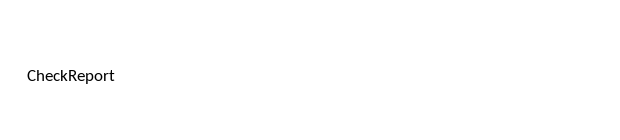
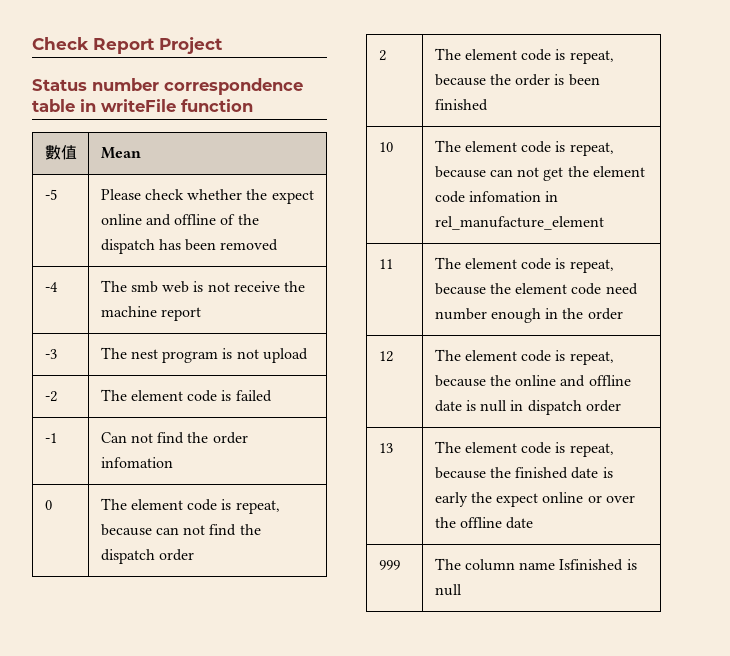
[27,70,115,84] CheckReport -> [32,37,223,54] [32,78,303,95] [32,99,253,112] [44,145,77,160] [100,147,141,159] [44,189,57,200] [100,189,314,204] [100,214,259,226] [100,239,279,254] [44,282,58,292] [100,280,306,293] [100,306,201,321] [44,349,57,359] [100,347,309,363] [44,391,57,402] [100,389,272,402] [44,433,57,443] [100,432,248,444] [100,457,173,468] [44,500,52,510] [100,498,280,514] [100,524,261,536] [100,549,194,564] [378,50,386,61] [434,48,614,64] [434,74,600,86] [434,99,488,111] [378,142,393,152] [434,140,614,156] [434,166,646,181] [434,191,559,203] [434,216,604,230] [378,259,393,269] [434,257,614,273] [434,283,638,295] [434,308,623,323] [378,351,393,362] [434,349,614,365] [434,375,631,387] [434,400,622,415] [378,443,393,453] [434,441,614,457] [434,467,613,479] [434,492,636,507] [434,517,534,529] [378,560,400,570] [434,558,637,571] [434,584,462,596] Check Report Project // Status number correspondence table in writeFile function // 數值 | Mean // -5 | Please check whether the expect online and offline of the dispatch has been removed // -4 | The smb web is not receive the machine report // -3 | The nest program is not upload // -2 | The element code is failed // -1 | Can not find the order infomation // 0 | The element code is repeat, because can not find the dispatch order // 2 | The element code is repeat, because the order is been finished // 10 | The element code is repeat, because can not get the element code infomation in rel_manufacture_element // 11 | The element code is repeat, because the element code need number enough in the order // 12 | The element code is repeat, because the online and offline date is null in dispatch order // 13 | The element code is repeat, because the finished date is early the expect online or over the offline date // 999 | The column name Isfinished is null

